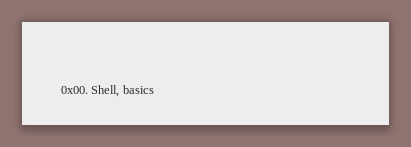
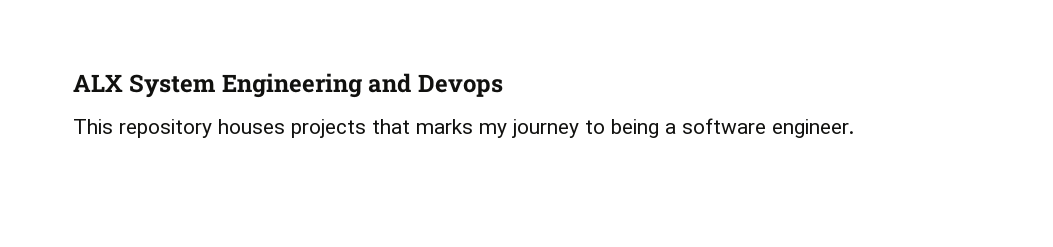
[61,85,154,97] 0x00. Shell, basics -> [73,73,503,98] [73,118,854,138] ALX System Engineering and Devops // This repository houses projects that marks my journey to being a software engineer.

